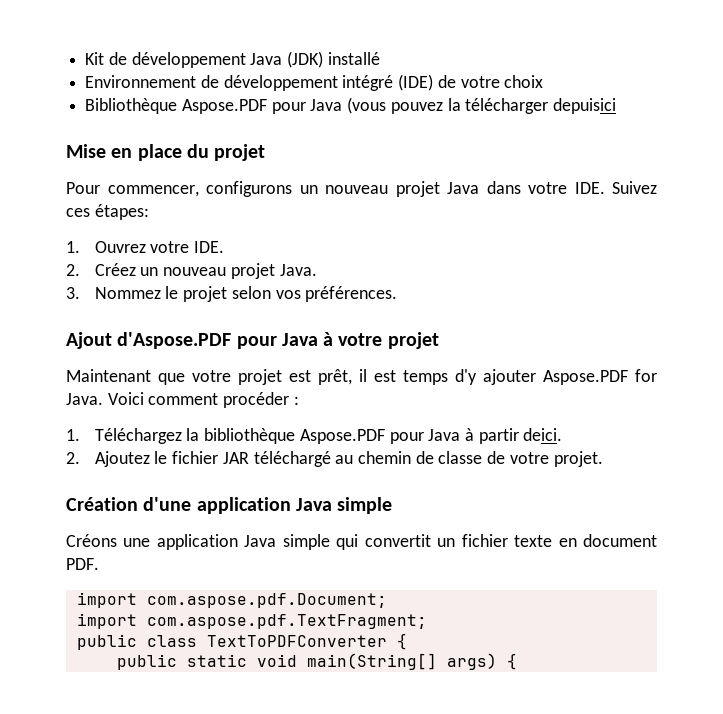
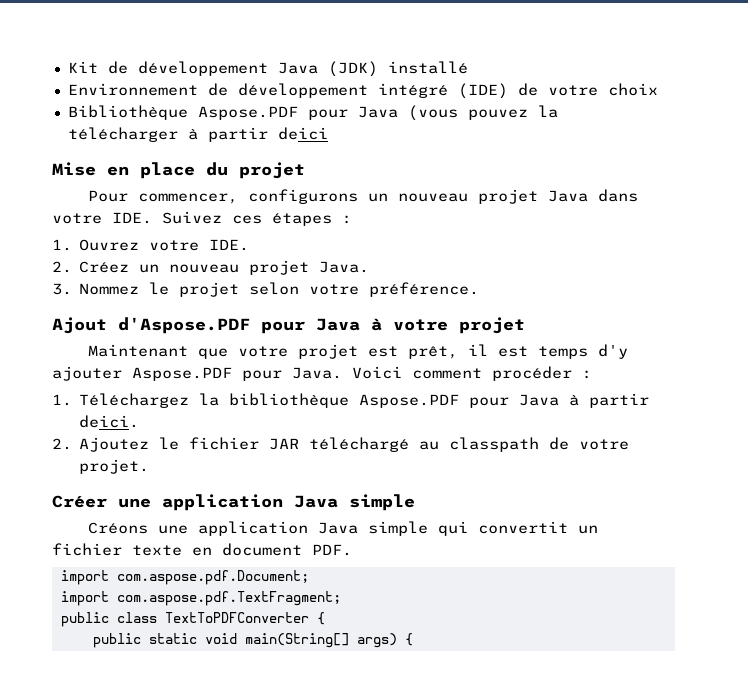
[553,98,617,114] depuisici -> [187,127,328,142] à partir deici
[94,204,149,220] étapes: -> [272,213,352,226] étapes :
[275,286,398,302] vos préférences. -> [309,282,480,297] votre préférence.
[635,369,657,382] for -> [242,370,282,381] pour
[358,451,483,464] chemin de classe -> [449,437,540,452] classpath
[66,497,192,511] Création d'une -> [52,495,151,508] Créer une

